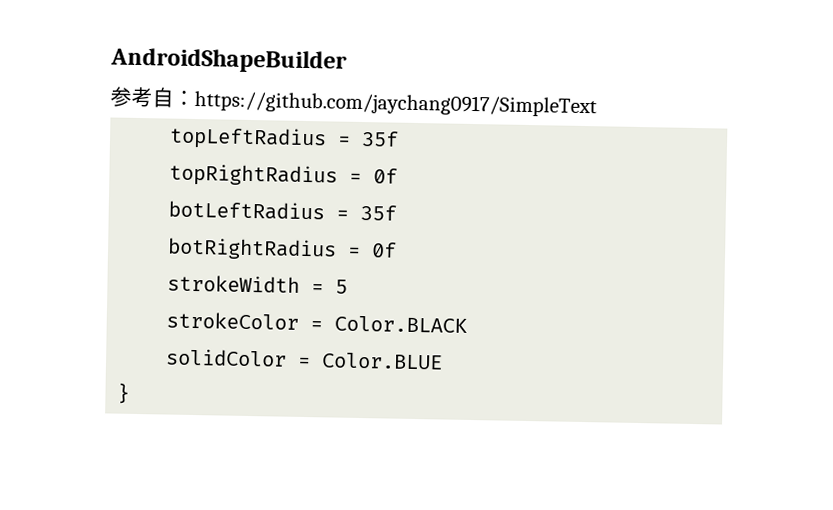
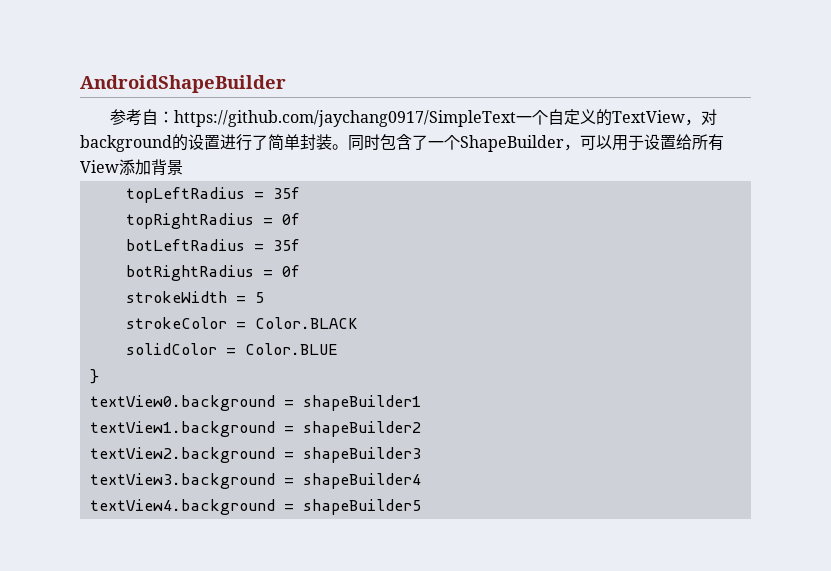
(597, 104) none -> [515,109,717,126] [80,134,724,152] [80,159,183,175] 一个自定义的TextView，对background的设置进行了简单封装。同时包含了一个ShapeBuilder，可以用于设置给所有View添加背景
(131, 393) none -> [89,395,421,411] [89,421,421,437] [89,447,421,463] [89,473,421,489] [89,499,421,515] // textView0.background = shapeBuilder1 // textView1.background = shapeBuilder2 // textView2.background = shapeBuilder3 // textView3.background = shapeBuilder4 // textView4.background = shapeBuilder5

